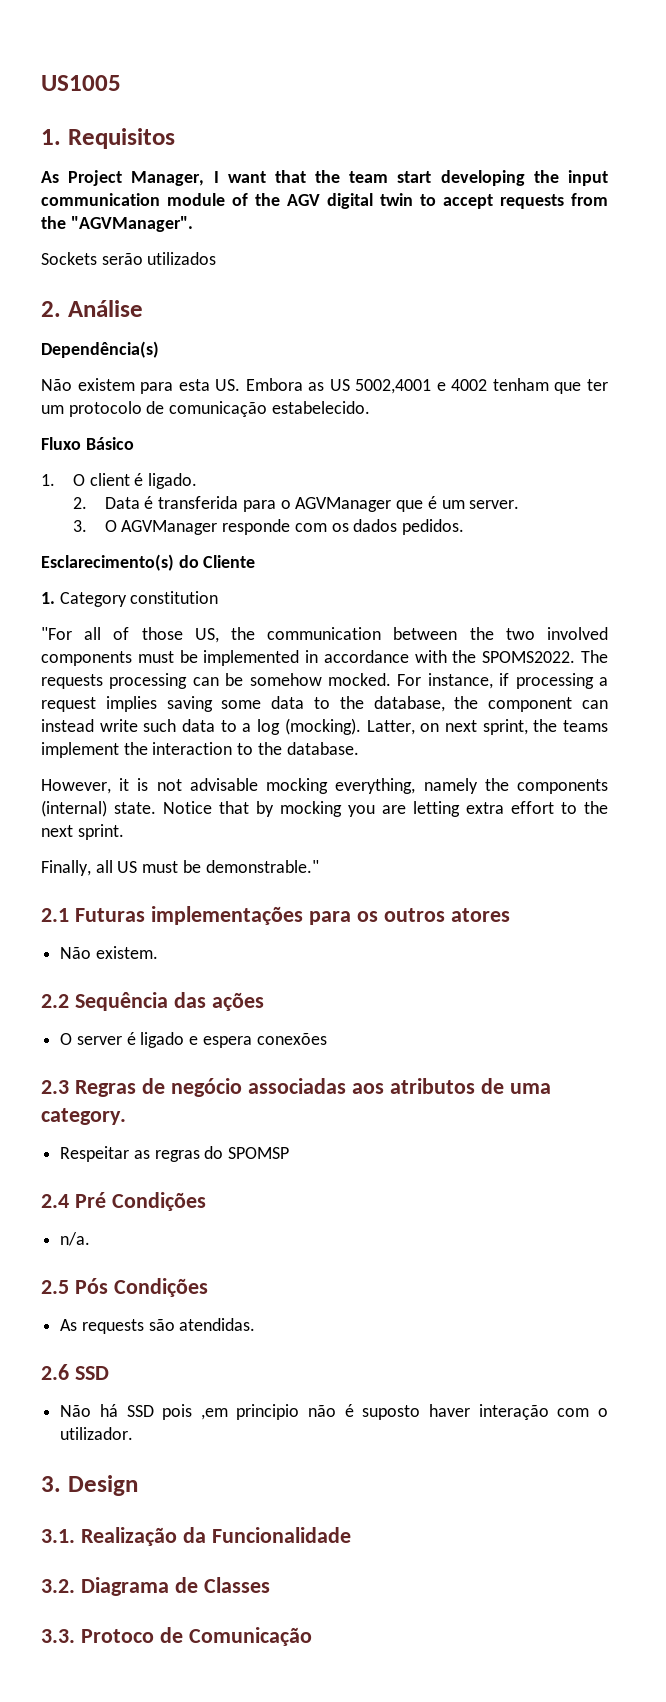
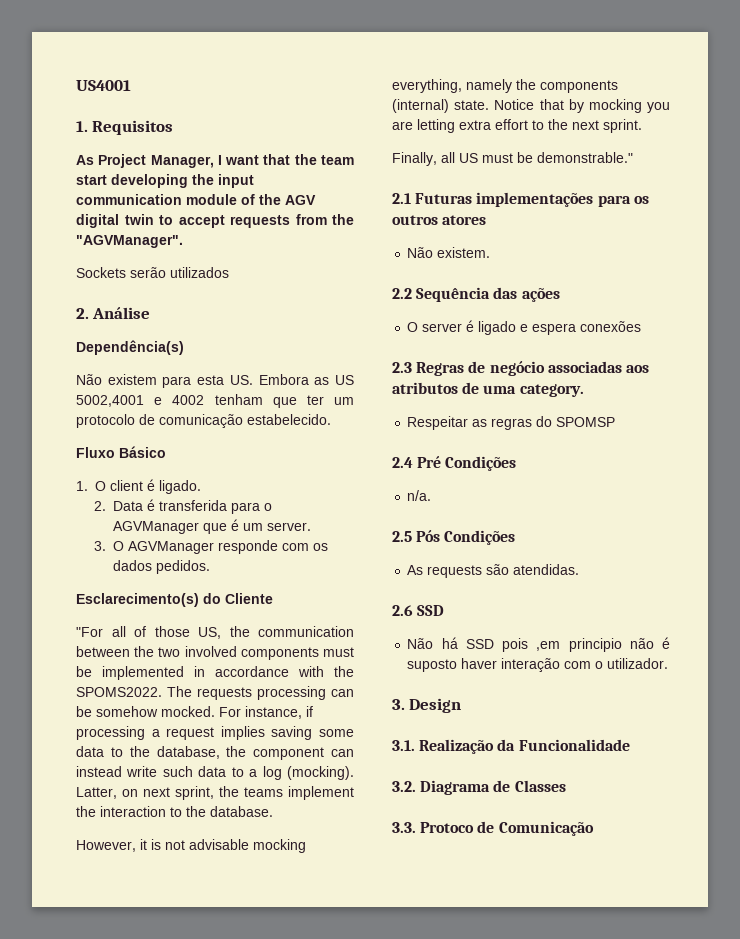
[41,75,121,91] US1005 -> [76,80,131,91] US4001
[41,591,219,607] // 1. Category constitution -> (273, 598) none

